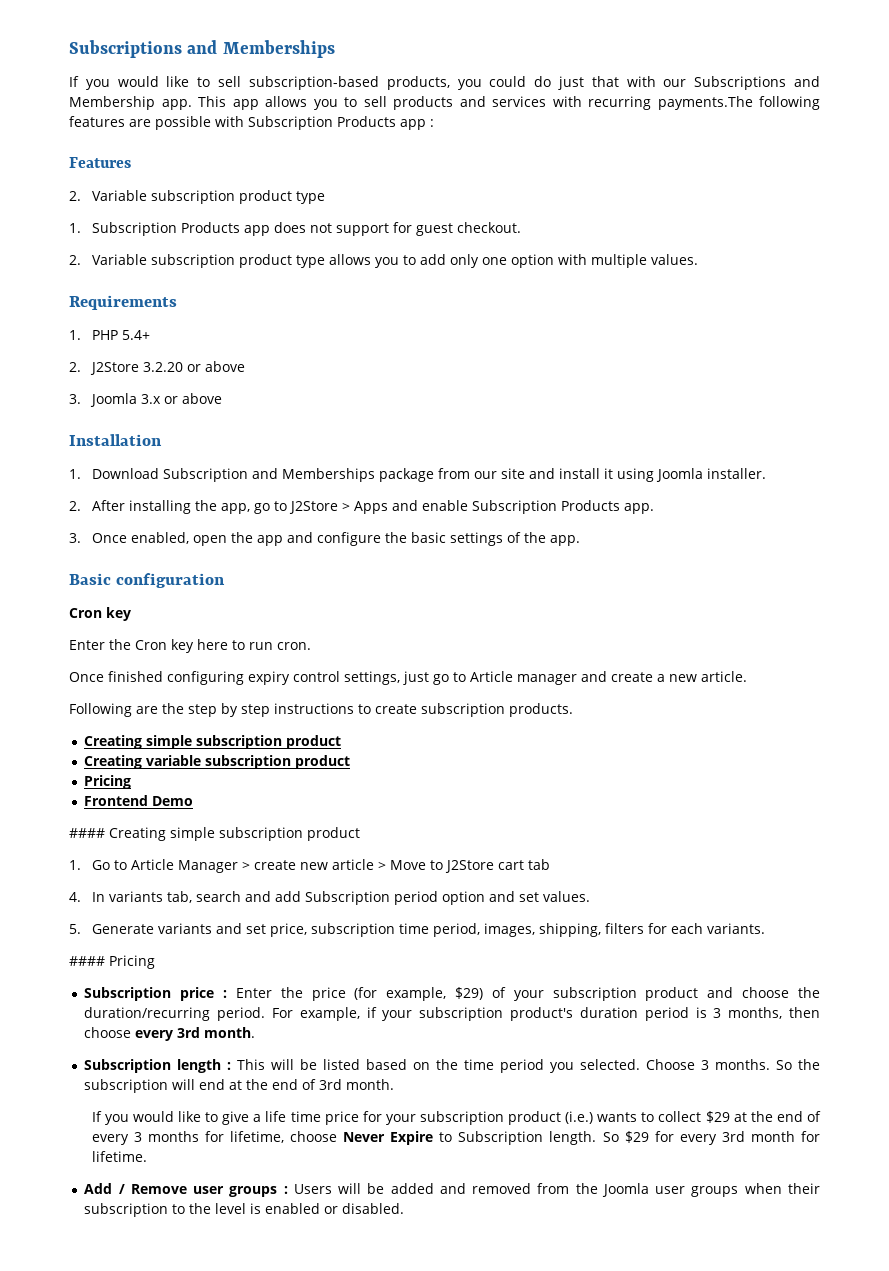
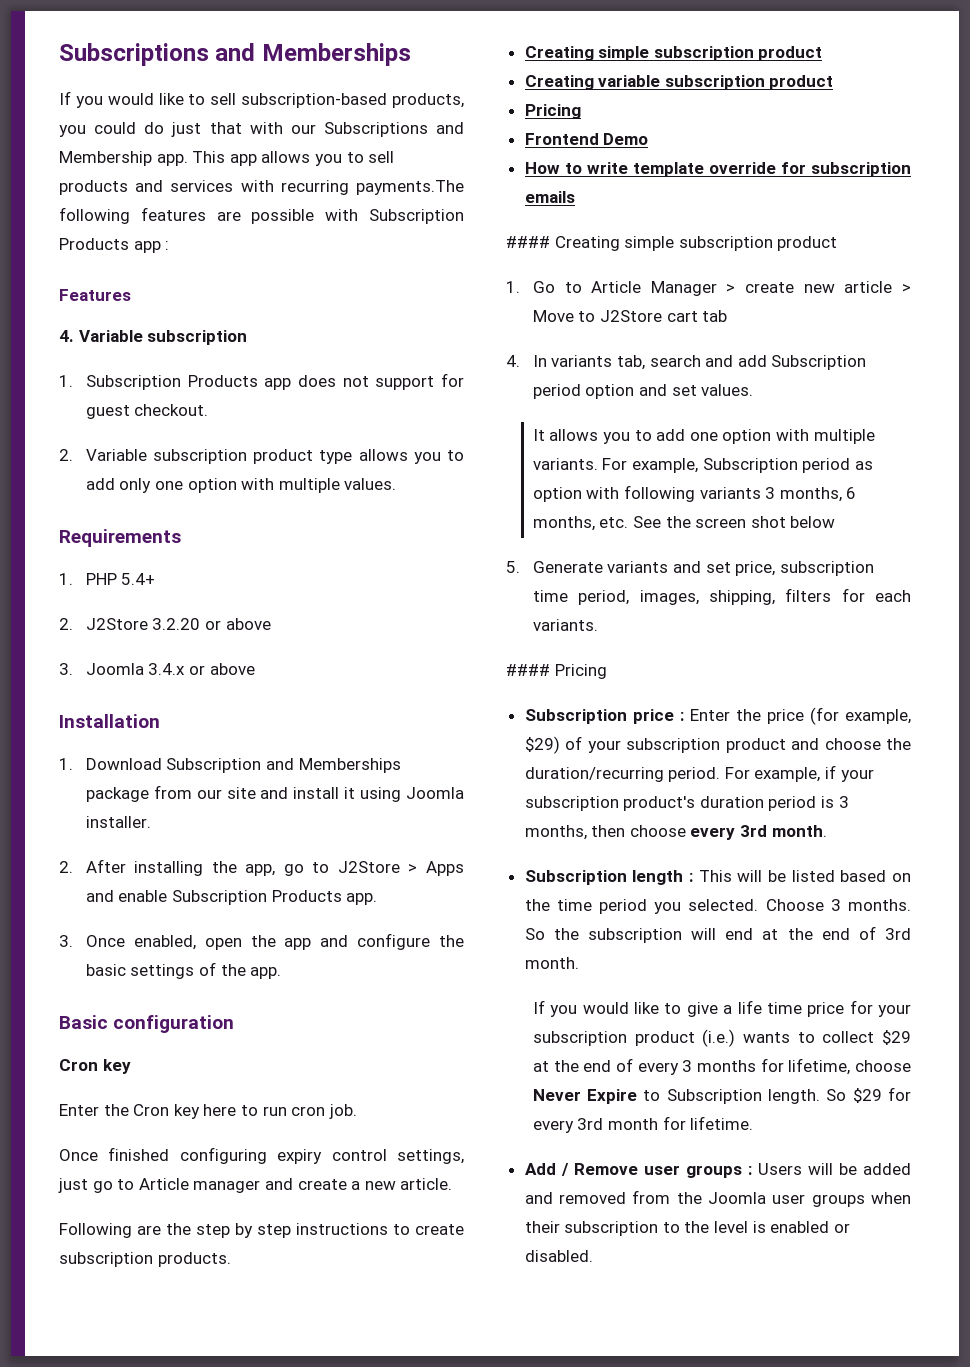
[69,190,325,204] 2. Variable subscription product type -> [59,330,248,345] 4. Variable subscription
[140,394,161,404] 3.x -> [148,663,186,675] 3.4.x
[277,642,311,650] cron. -> [291,1104,357,1119] cron job.
(194, 801) none -> [524,162,911,177] [524,191,575,203] // How to write template override for subscription emails
(590, 896) none -> [532,429,875,444] [532,458,873,473] [532,485,857,502] [532,516,836,531] // It allows you to add one option with multiple variants. For example, Subscription period as option with following variants 3 months, 6 months, etc. See the screen shot below

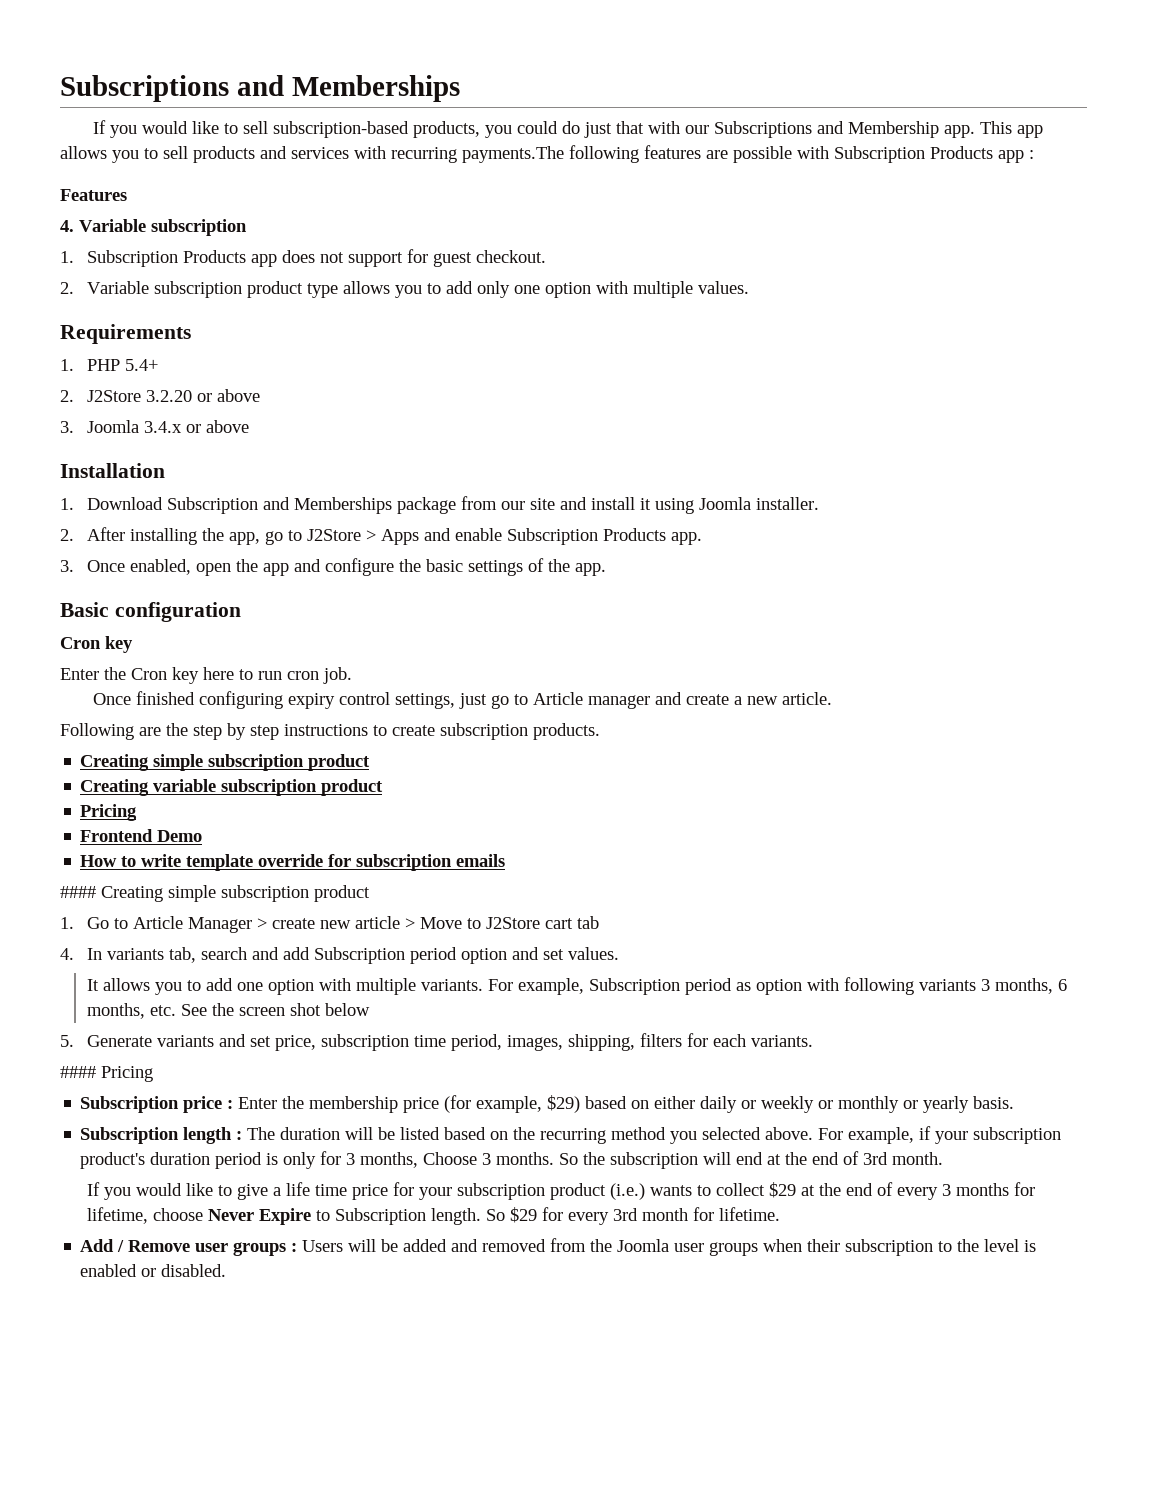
(761, 715) none -> [309,1096,399,1113] membership
[565,736,911,753] [524,767,721,782] of your subscription product and choose the duration/recurring period. -> [585,1096,1015,1113] [80,1127,814,1144] based on either daily or weekly or monthly or yearly basis. // Subscription length : The duration will be listed based on the recurring method you selected above.
[838,796,849,808] [524,825,827,840] [524,870,912,885] [524,899,759,914] 3 months, then choose every 3rd month. // Subscription length : This will be listed based on the time period you selected. -> [283,1151,419,1169] only for 3 months,

